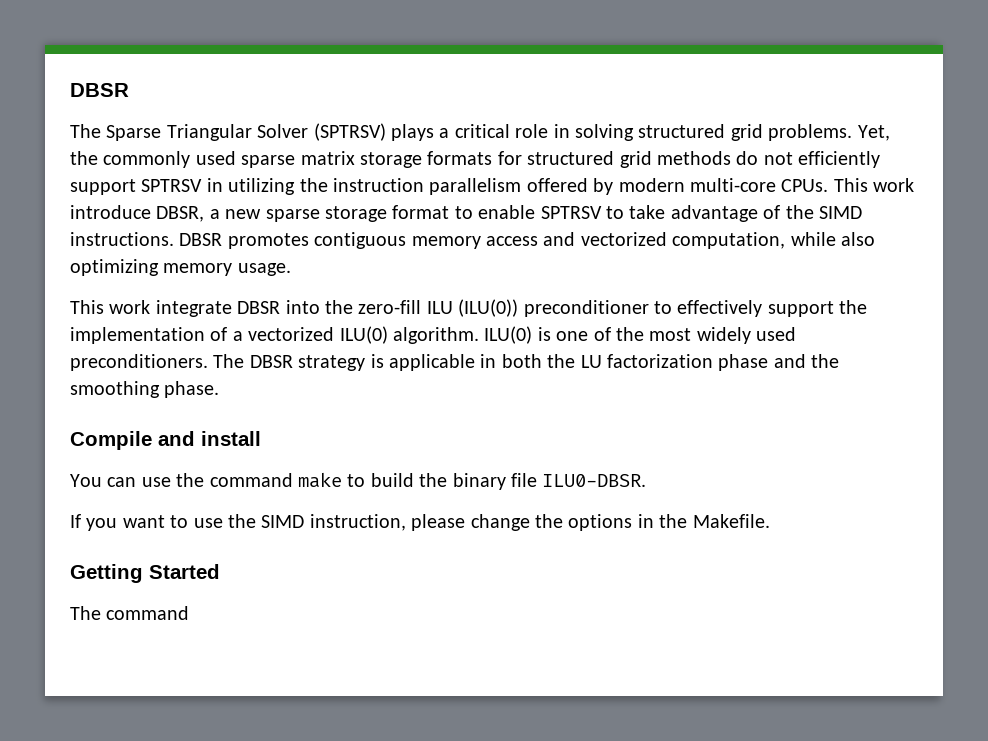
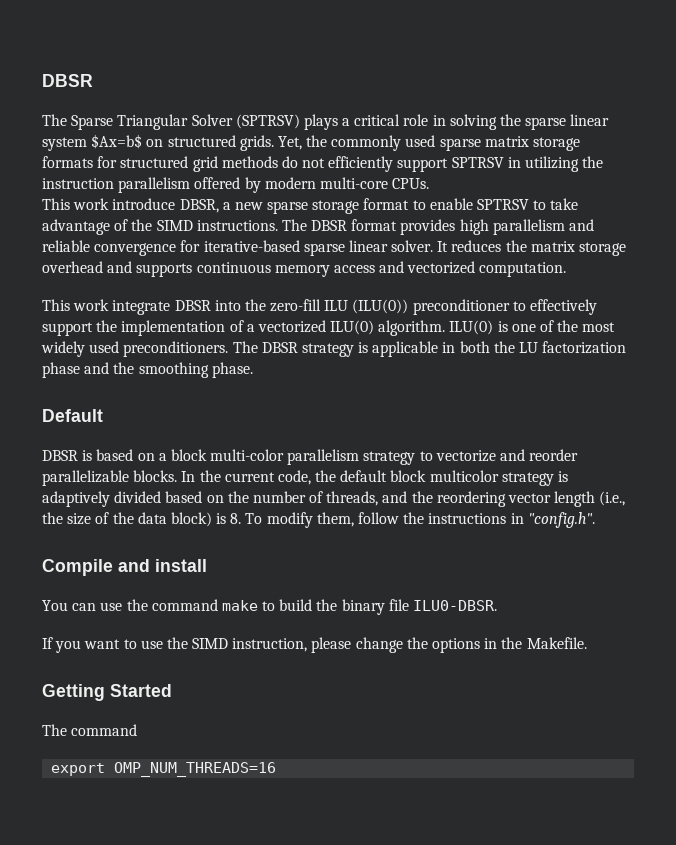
[638,124,853,141] structured grid problems. -> [500,114,610,130] [42,134,274,151] the sparse linear system $Ax=b$ on structured grids.
(829, 185) none -> (430, 183) //
[179,232,875,249] [70,259,291,276] DBSR promotes contiguous memory access and vectorized computation, while also optimizing memory usage. -> [281,219,595,235] [42,240,627,256] [42,261,567,277] The DBSR format provides high parallelism and reliable convergence for iterative-based sparse linear solver. It reduces the matrix storage overhead and supports continuous memory access and vectorized computation.
(220, 389) none -> [42,409,103,422] [42,449,579,465] [42,470,569,486] [42,491,626,507] [42,512,595,528] // Default // DBSR is based on a block multi-color parallelism strategy to vectorize and reorder parallelizable blocks. In the current code, the default block multicolor strategy is adaptively divided based on the number of threads, and the reordering vector length (i.e., the size of the data block) is 8. To modify them, follow the instructions in "config.h".
(190, 613) none -> [51,762,277,777] // export OMP_NUM_THREADS=16

